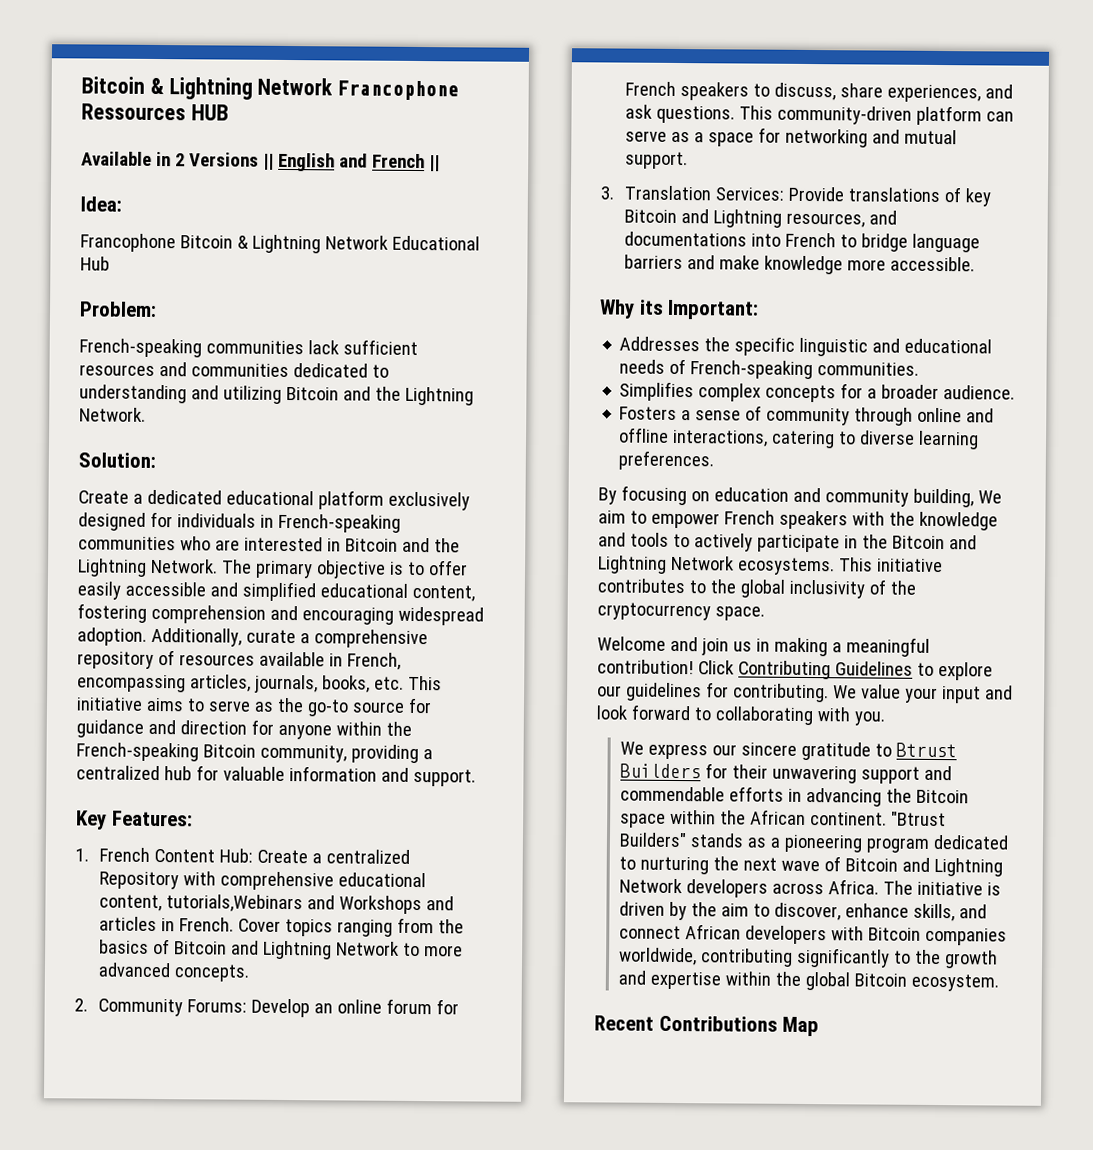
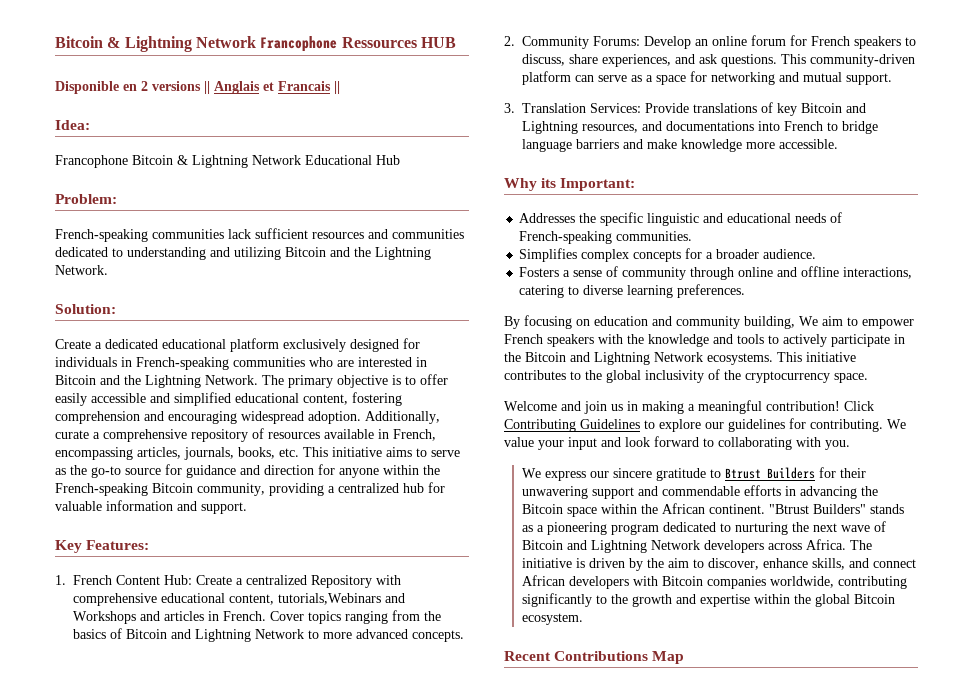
[81,151,425,172] Available in 2 Versions || English and French -> [55,81,331,94] Disponible en 2 versions || Anglais et Francais

